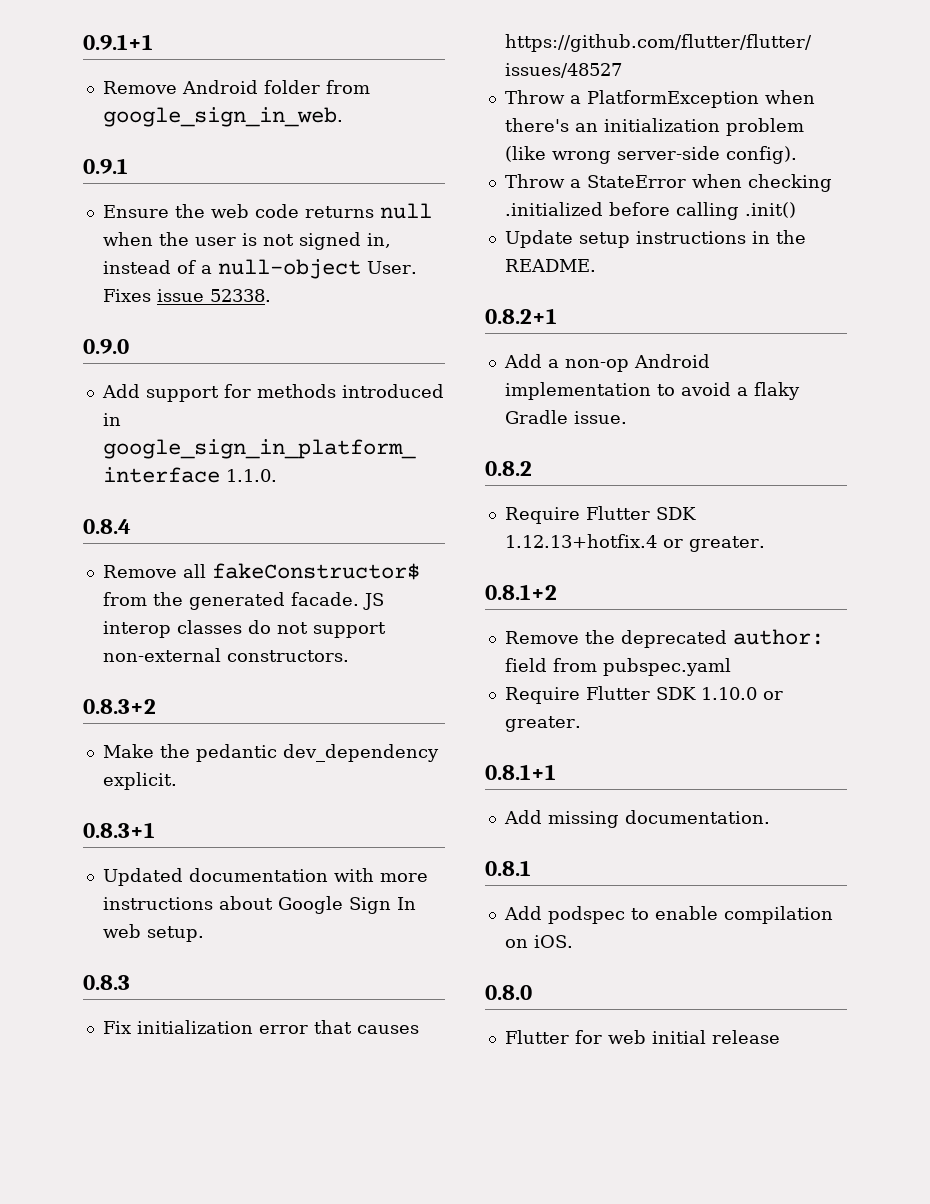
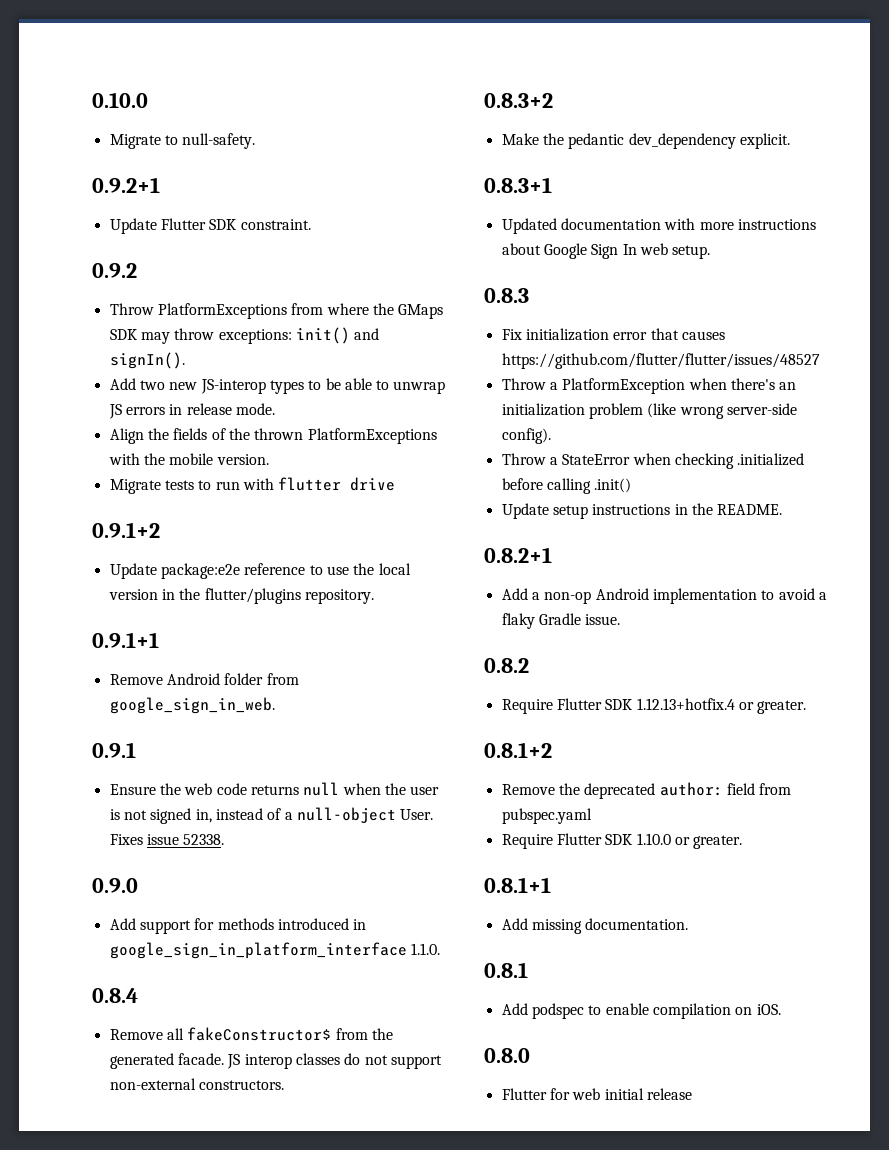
(83, 42) none -> [92,92,148,108] [109,133,256,149] [92,177,160,193] [109,218,311,234] [92,263,137,278] [109,303,444,319] [109,327,380,344] [109,352,185,369] [109,378,446,394] [108,403,275,419] [109,428,437,444] [108,453,269,465] [109,477,396,494] [92,522,160,538] [109,563,411,579] [108,588,374,604] 0.10.0 // Migrate to null-safety. // 0.9.2+1 // Update Flutter SDK constraint. // 0.9.2 // Throw PlatformExceptions from where the GMaps SDK may throw exceptions: init() and signIn(). // Add two new JS-interop types to be able to unwrap JS errors in release mode. // Align the fields of the thrown PlatformExceptions with the mobile version. // Migrate tests to run with flutter drive // 0.9.1+2 // Update package:e2e reference to use the local version in the flutter/plugins repository. //

